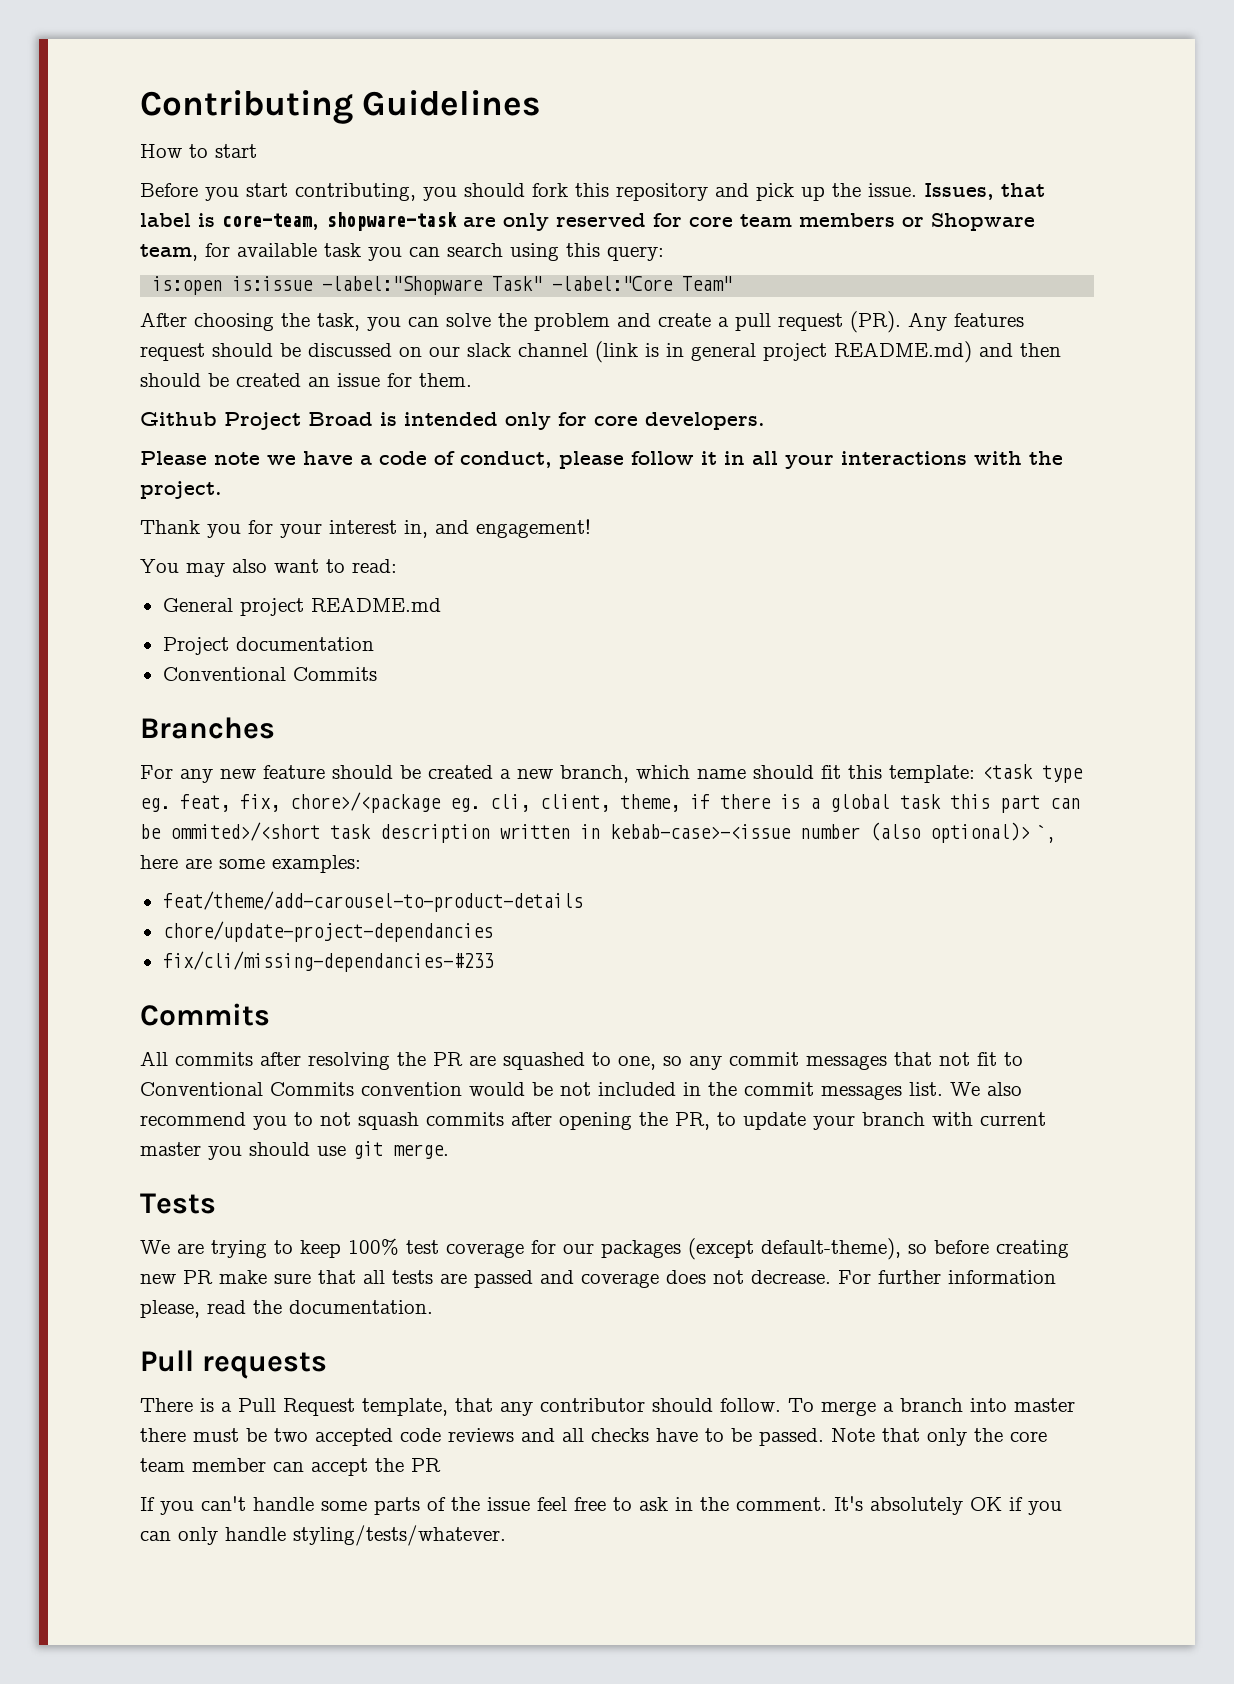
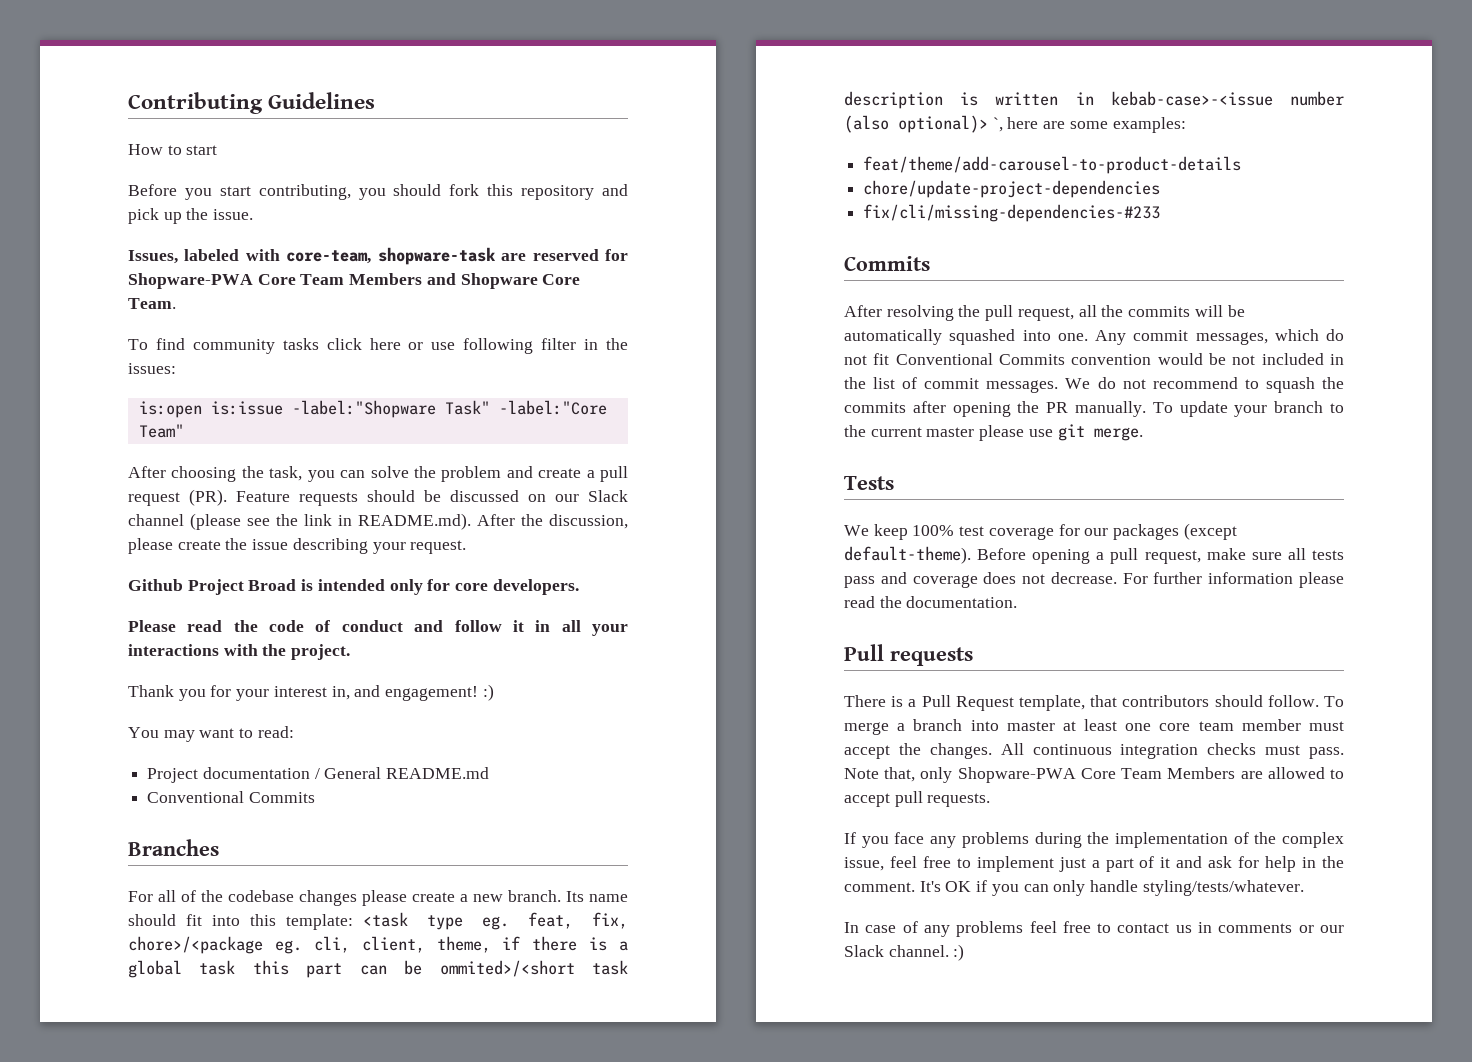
[924,183,1045,200] [140,213,215,227] Issues, that label is -> [128,249,280,264] // Issues, labeled with
[503,213,549,231] only -> (527, 257) none
[689,213,1035,231] [140,243,664,261] core team members or Shopware team, for available task you can search using this query: -> [128,273,581,289] [128,298,176,309] [128,338,629,354] [128,363,176,374] Shopware-PWA Core Team Members and Shopware Core Team. // To find community tasks click here or use following filter in the issues:
[908,312,1024,331] [140,343,205,361] Any features request -> [236,491,358,506] Feature requests
[467,341,1061,363] [140,373,472,387] slack channel (link is in general project README.md) and then should be created an issue for them. -> [588,490,628,502] [128,513,628,530] [128,538,467,554] Slack channel (please see the link in README.md). After the discussion, please create the issue describing your request.
[214,451,624,469] note we have a code of conduct, please -> [187,620,444,632] read the code of conduct and
(591, 528) none -> [482,684,494,701] :)
[232,559,267,573] also -> (195, 736) none
[162,597,441,616] // General project README.md -> (294, 732) none
(374, 644) none -> [314,767,490,779] / General README.md
[180,765,690,783] any new feature should be created a new branch, which -> [158,890,584,906] all of the codebase changes please create a new branch. Its
(841, 772) none -> [211,915,240,926] into
(490, 833) none -> [960,92,979,106] is
[162,921,493,942] [162,951,494,972] [140,1003,270,1026] [140,1051,932,1070] chore/update-project-dependancies // fix/cli/missing-dependancies-#233 // Commits // All commits after resolving the PR are squashed to one, so any commit messages that -> [863,180,1161,198] [863,204,1161,222] [844,256,930,271] [844,305,1245,321] [844,329,1344,345] chore/update-project-dependencies // fix/cli/missing-dependencies-#233 // Commits // After resolving the pull request, all the commits will be automatically squashed into one. Any commit messages, which do
[1004,1052,1023,1066] to -> (890, 359) none
[744,1082,1022,1100] [140,1112,1046,1130] [140,1142,310,1160] commit messages list. We also recommend you to not squash commits after opening the PR, to update your branch with current master you should -> [873,377,1344,393] [844,401,1344,417] [844,425,1025,441] list of commit messages. We do not recommend to squash the commits after opening the PR manually. To update your branch to the current master please
[177,1240,293,1258] are trying to -> (869, 530) none
[761,1238,1069,1260] [140,1270,213,1284] default-theme), so before creating new PR -> [844,546,1201,564] default-theme). Before opening a pull request,
[318,1270,356,1284] that -> (1282, 556) none
[440,1270,533,1288] are passed -> [844,576,875,588] pass
[140,1300,200,1318] please, -> [1299,572,1344,588] please
[500,1398,645,1416] any contributor -> [1122,695,1210,707] contributors
[140,1428,1003,1446] there must be two accepted code reviews and all checks have to be passed. Note that only the -> [1062,719,1152,731] at least one
[273,1462,304,1472] can -> [1309,721,1344,731] must
[411,1458,441,1472] [140,1496,668,1515] PR // If you can't handle some parts of the issue feel free to ask -> [929,743,1344,759] [844,767,1344,783] [844,791,991,807] [844,832,1344,848] [844,856,1297,872] changes. All continuous integration checks must pass. Note that, only Shopware-PWA Core Team Members are allowed to accept pull requests. // If you face any problems during the implementation of the complex issue, feel free to implement just a part of it and ask for help
[870,1497,963,1515] absolutely -> (941, 886) none
(506, 1535) none -> [844,921,1344,937] [844,944,965,961] // In case of any problems feel free to contact us in comments or our Slack channel. :)

